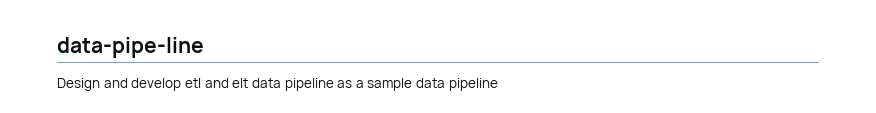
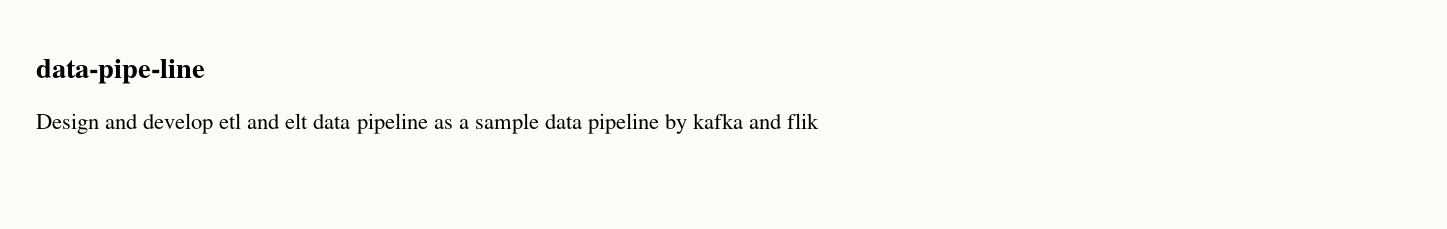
(498, 84) none -> [664,113,820,134] by kafka and flik

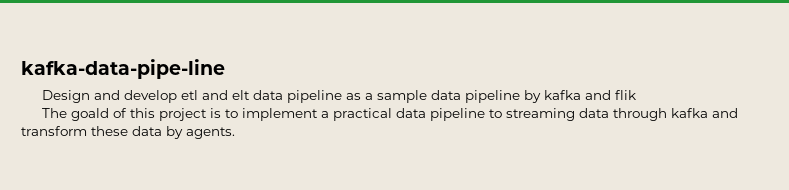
[36,59,205,84] data-pipe-line -> [21,59,225,79] kafka-data-pipe-line
(820, 121) none -> [41,108,738,121] [21,126,235,139] // The goald of this project is to implement a practical data pipeline to streaming data through kafka and transform these data by agents.

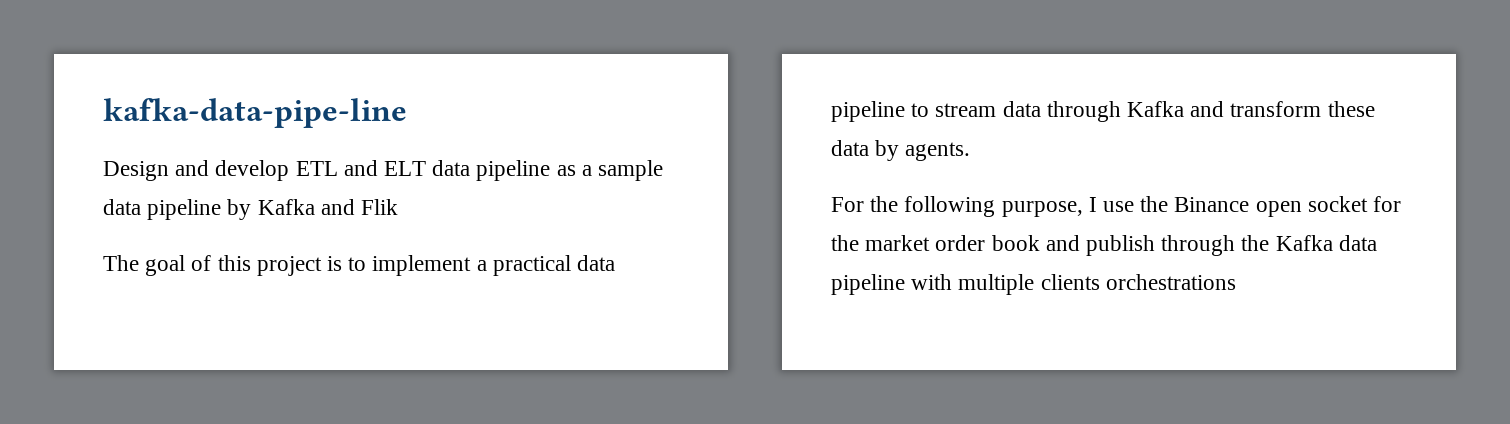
[180,90,250,100] etl and elt -> [295,160,427,176] ETL and ELT
[543,90,636,100] kafka and flik -> [257,199,399,215] Kafka and Flik
[70,108,109,121] goald -> [145,255,186,276] goal
[505,108,575,121] streaming -> [935,103,997,117] stream
[670,108,708,118] kafka -> [1127,101,1185,117] Kafka
(235, 133) none -> [831,196,1402,217] [831,235,1377,256] [831,274,1236,295] // For the following purpose, I use the Binance open socket for the market order book and publish through the Kafka data pipeline with multiple clients orchestrations

